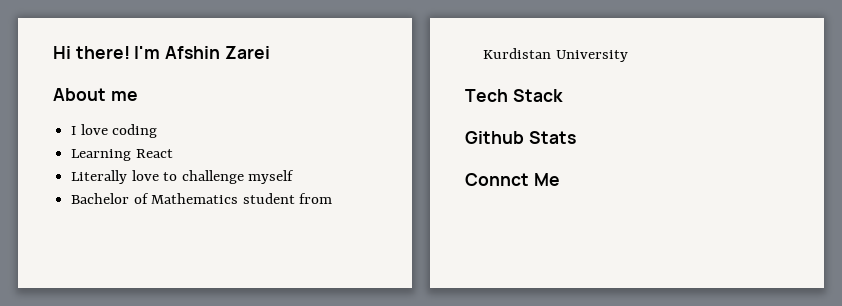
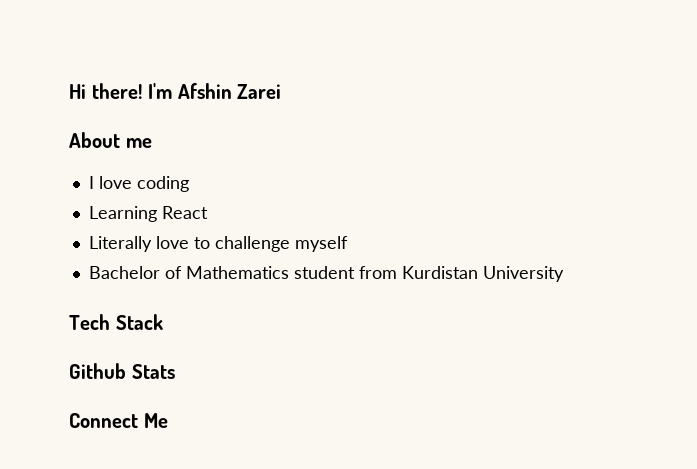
[465,173,529,186] Connct -> [69,413,138,428] Connect

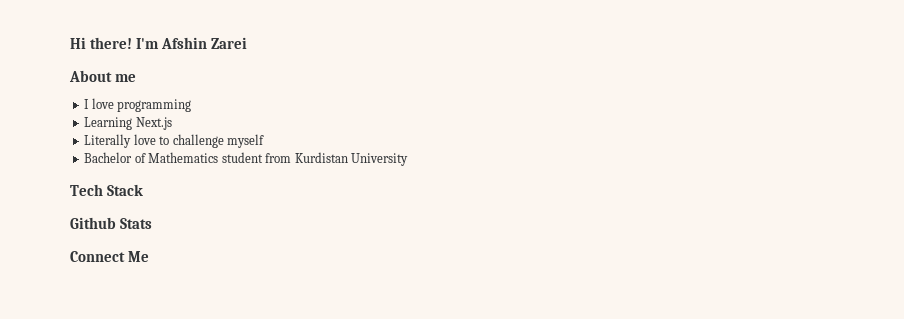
[136,176,189,192] coding -> [117,99,192,112] programming
[161,206,208,219] React -> [135,117,172,130] Next.js

